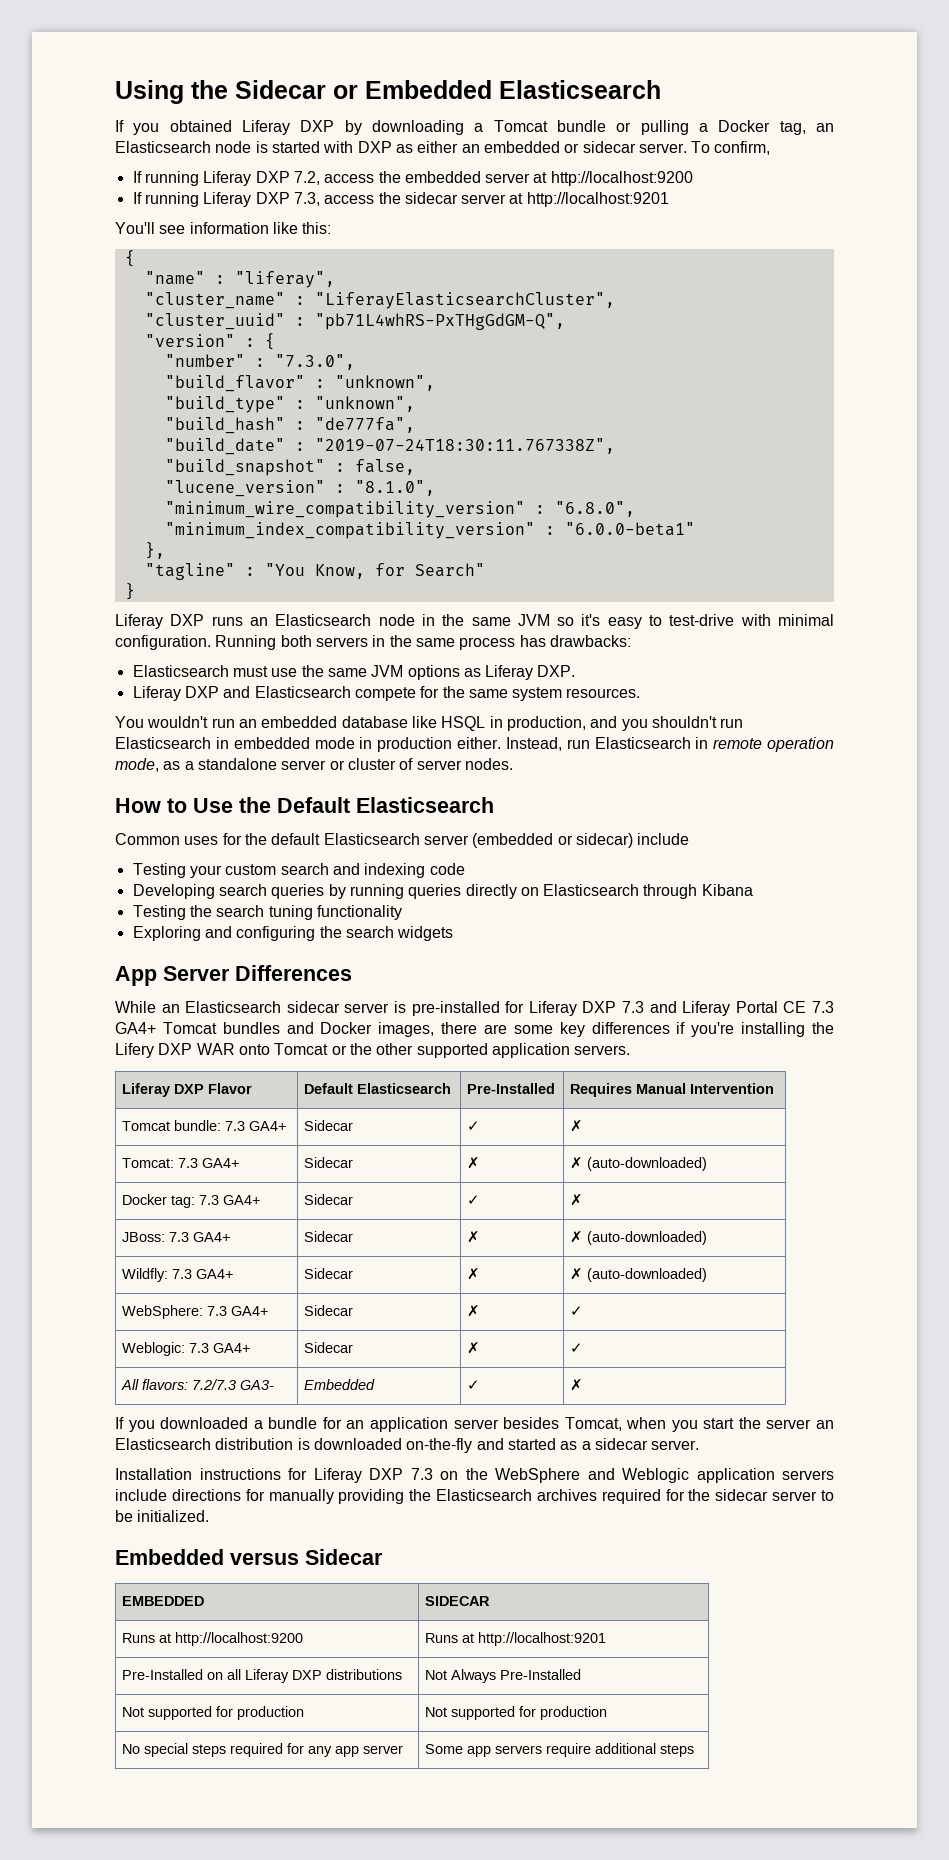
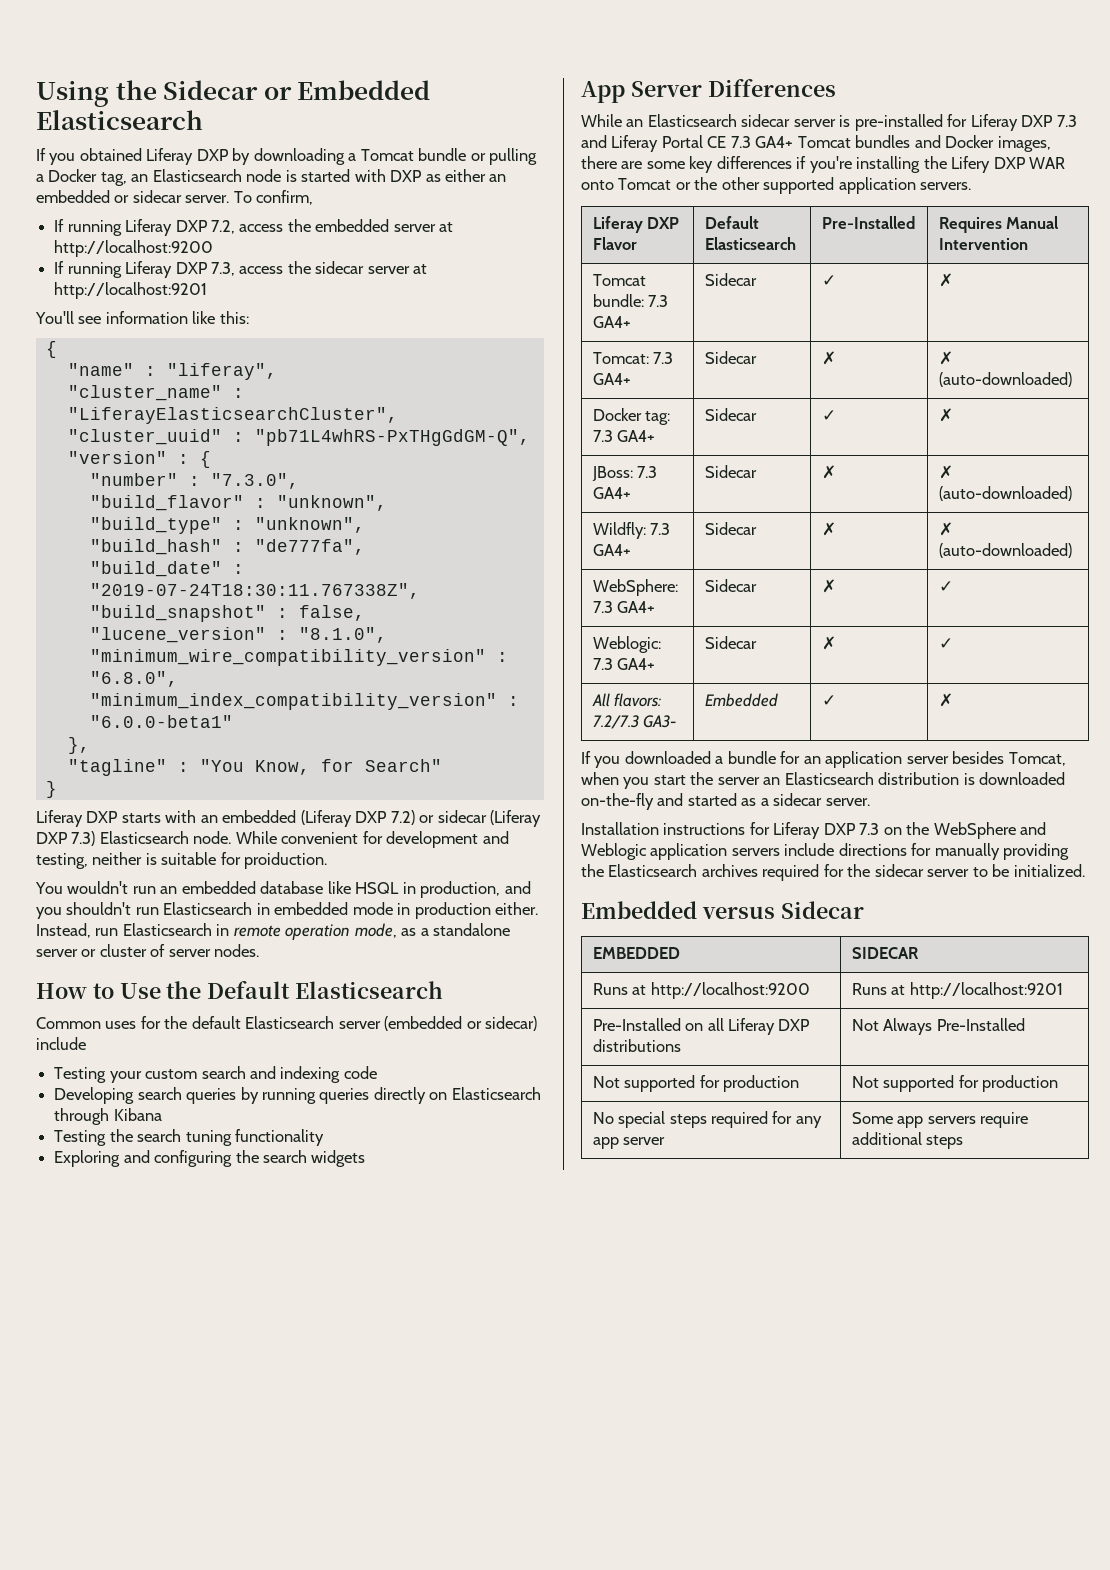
[211,614,834,629] [115,635,631,650] [132,665,576,680] [132,686,641,701] runs an Elasticsearch node in the same JVM so it's easy to test-drive with minimal configuration. Running both servers in the same process has drawbacks: // Elasticsearch must use the same JVM options as Liferay DXP. // Liferay DXP and Elasticsearch compete for the same system resources. -> [121,810,542,827] [36,831,509,848] [36,852,328,869] starts with an embedded (Liferay DXP 7.2) or sidecar (Liferay DXP 7.3) Elasticsearch node. While convenient for development and testing, neither is suitable for proiduction.

